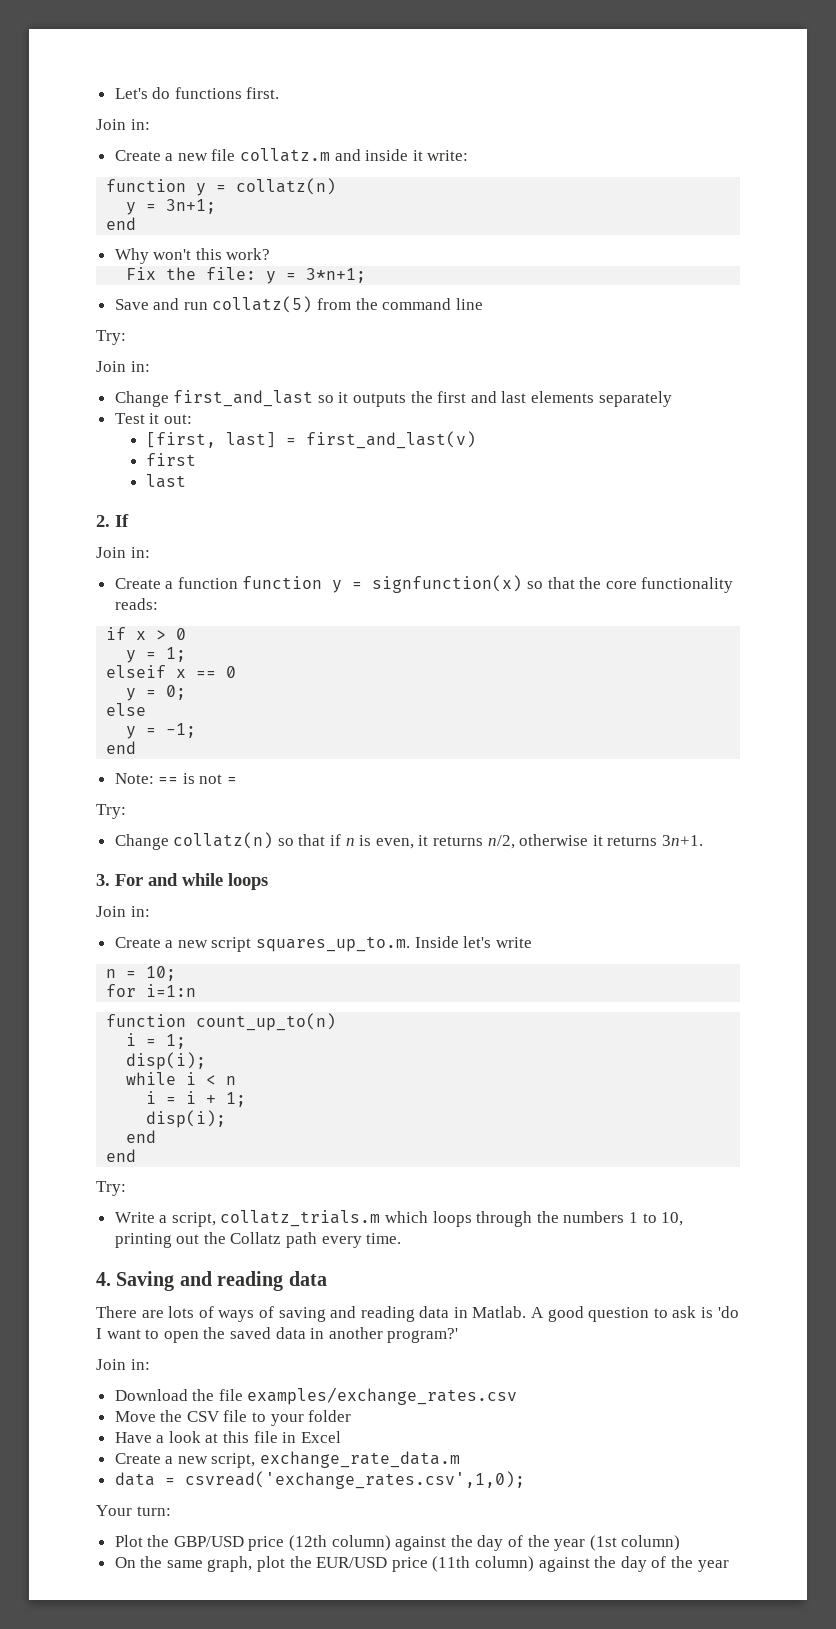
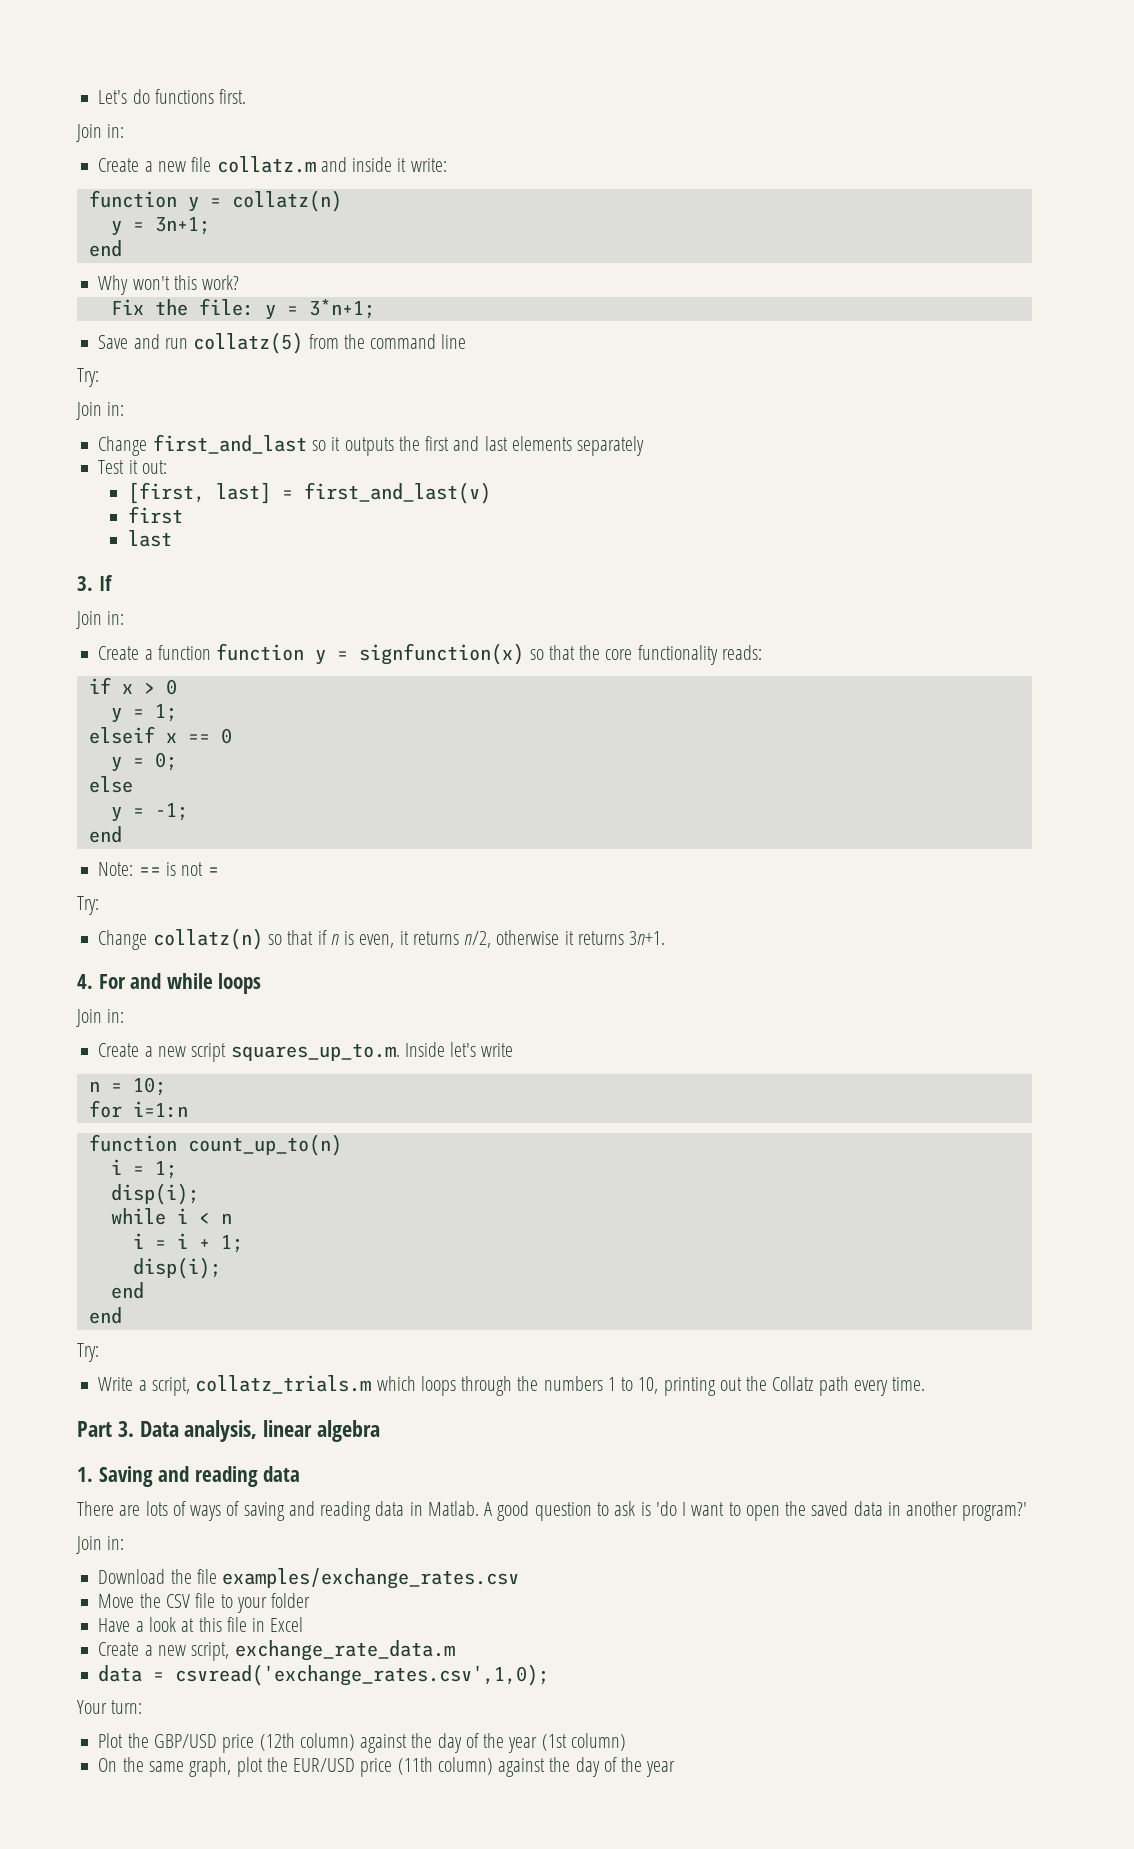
[96,515,110,527] 2. -> [77,576,93,591] 3.
[96,874,110,886] 3. -> [77,974,93,989] 4.
[96,1272,111,1286] 4. -> [77,1420,381,1442] [77,1467,93,1482] Part 3. Data analysis, linear algebra // 1.

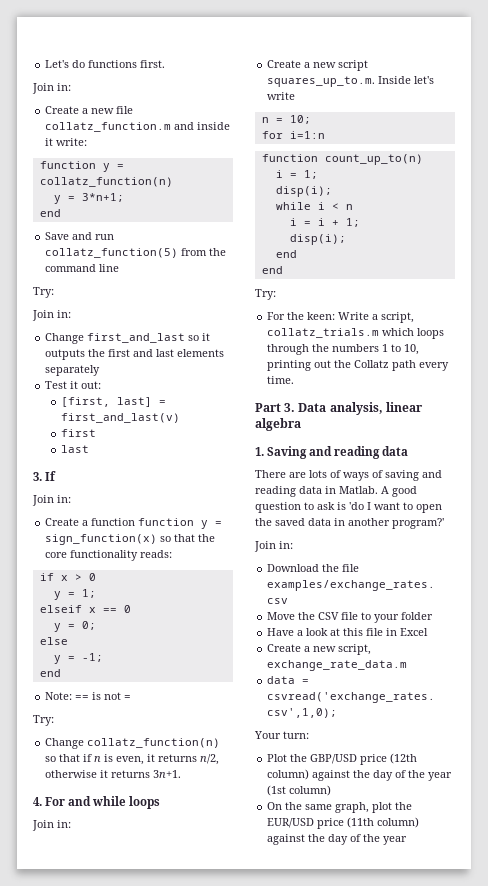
[216,156,316,173] collatz.m -> [45,122,172,132] collatz_function.m
[231,190,342,212] [110,217,210,236] [88,240,122,257] [98,275,240,295] [110,298,298,320] collatz(n) // y = 3n+1; // end // Why won't this work? // Fix the file: y = -> [39,177,173,187] [53,195,75,204] collatz_function(n) // y =
(375, 309) none -> [39,209,61,217] // end
[193,332,304,354] collatz(5) -> [45,248,179,258] collatz_function(5)
[359,643,525,665] signfunction(x) -> [45,534,158,545] sign_function(x)
[152,928,263,950] collatz(n) -> [87,738,221,748] collatz_function(n)
(99, 1352) none -> [267,312,336,320] For the keen:

